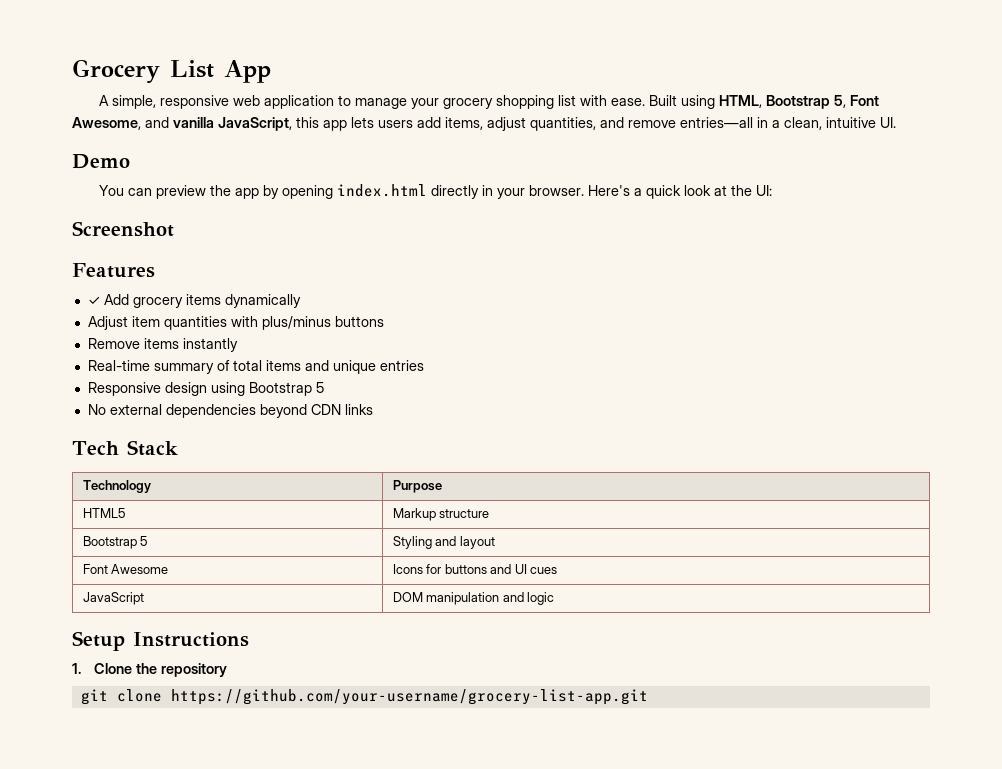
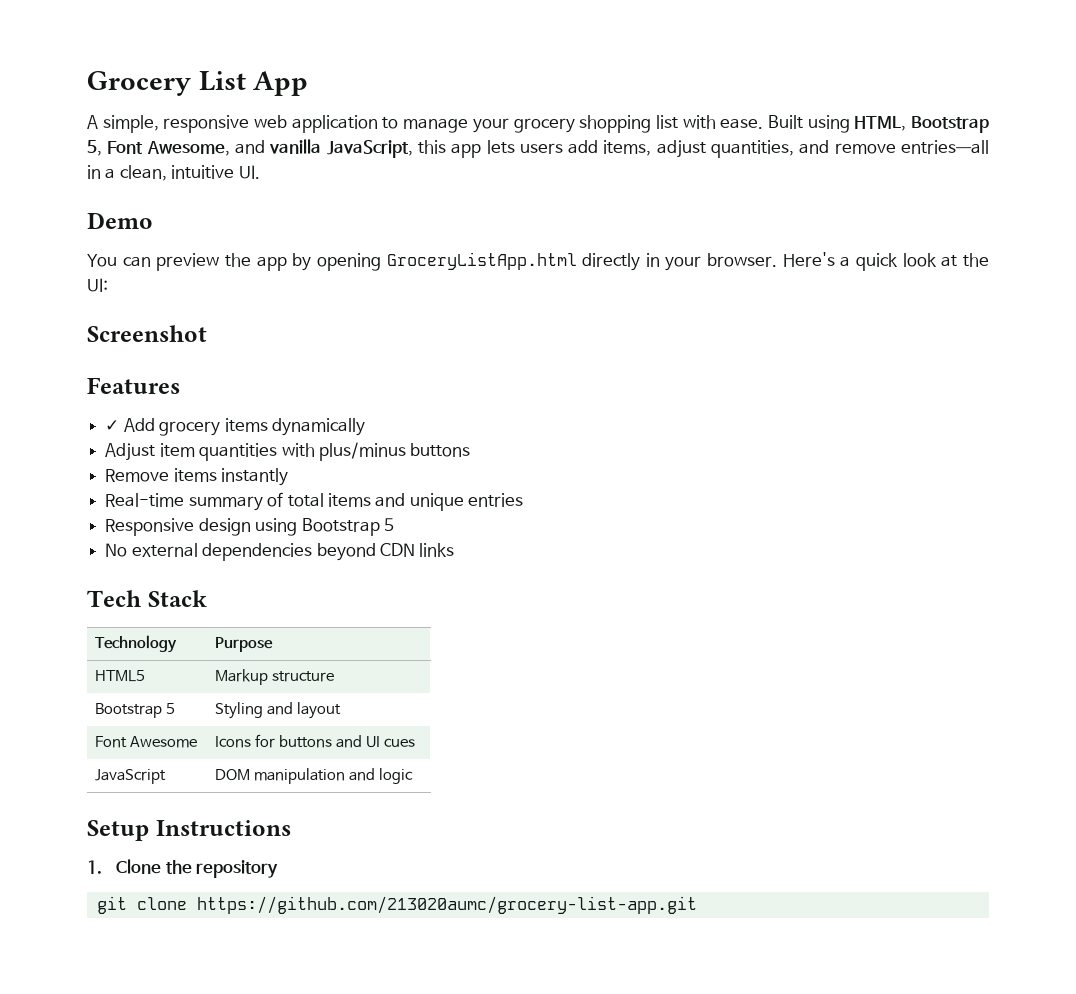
[336,184,427,197] index.html -> [386,252,577,270] GroceryListApp.html
[170,689,648,705] https://github.com/your-username/grocery-list-app.git -> [196,896,697,914] https://github.com/213020aumc/grocery-list-app.git

